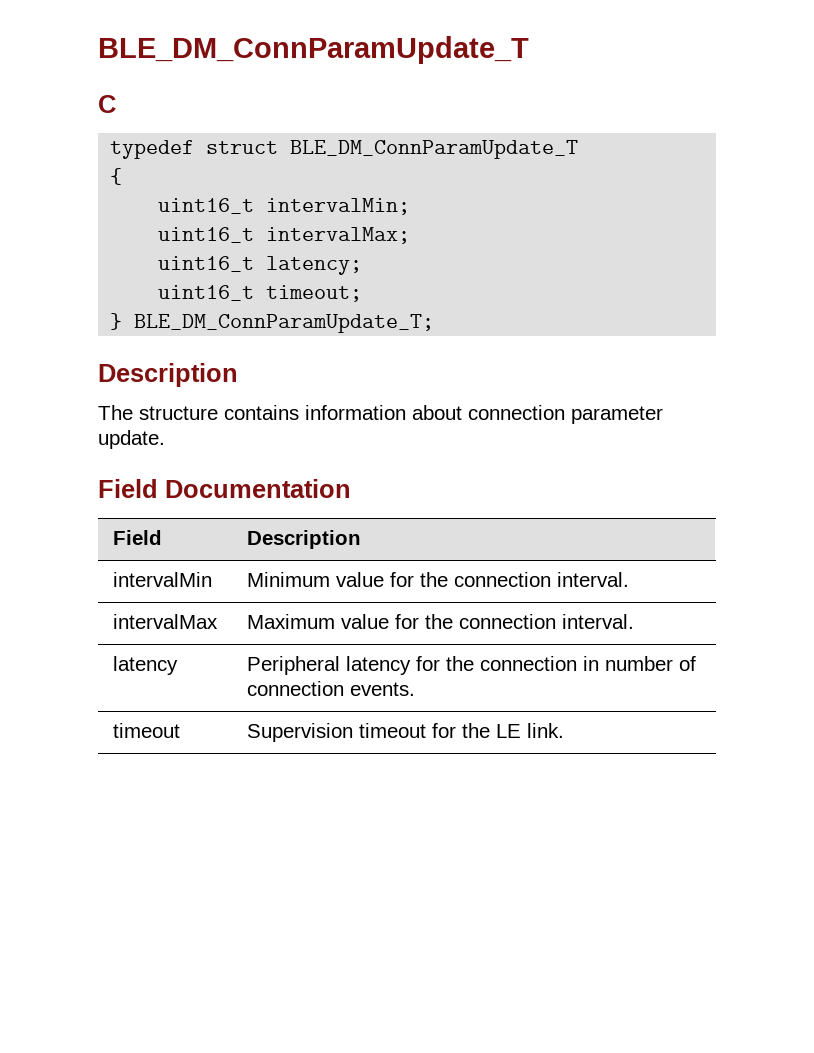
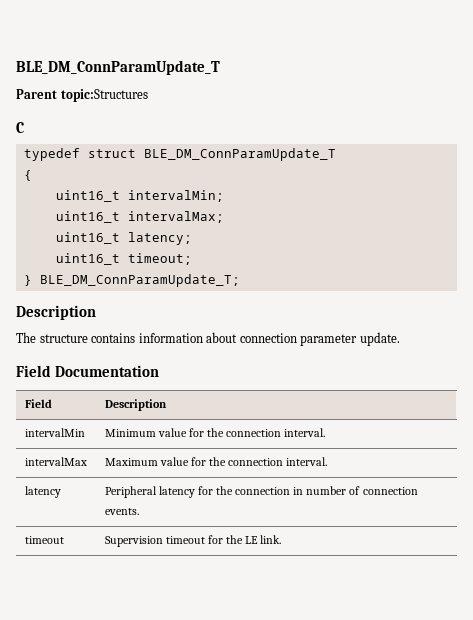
[98,36,529,64] BLE_DM_ConnParamUpdate_T -> [16,60,220,75] [16,89,148,102] BLE_DM_ConnParamUpdate_T // Parent topic:Structures

